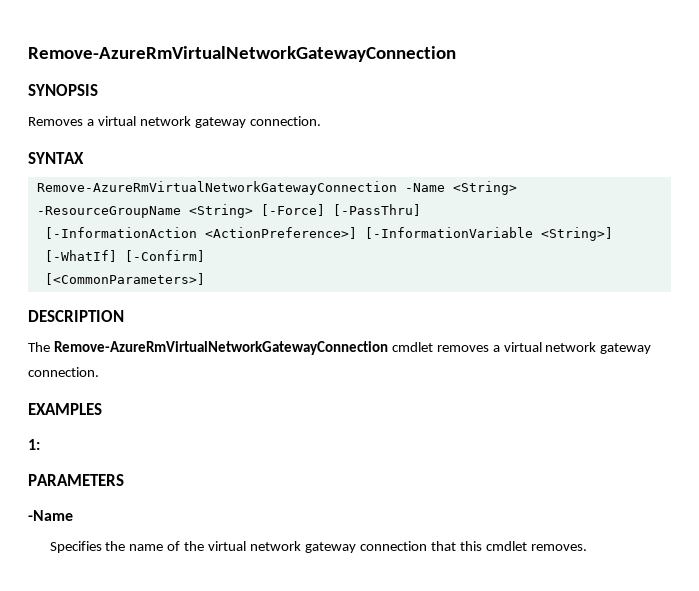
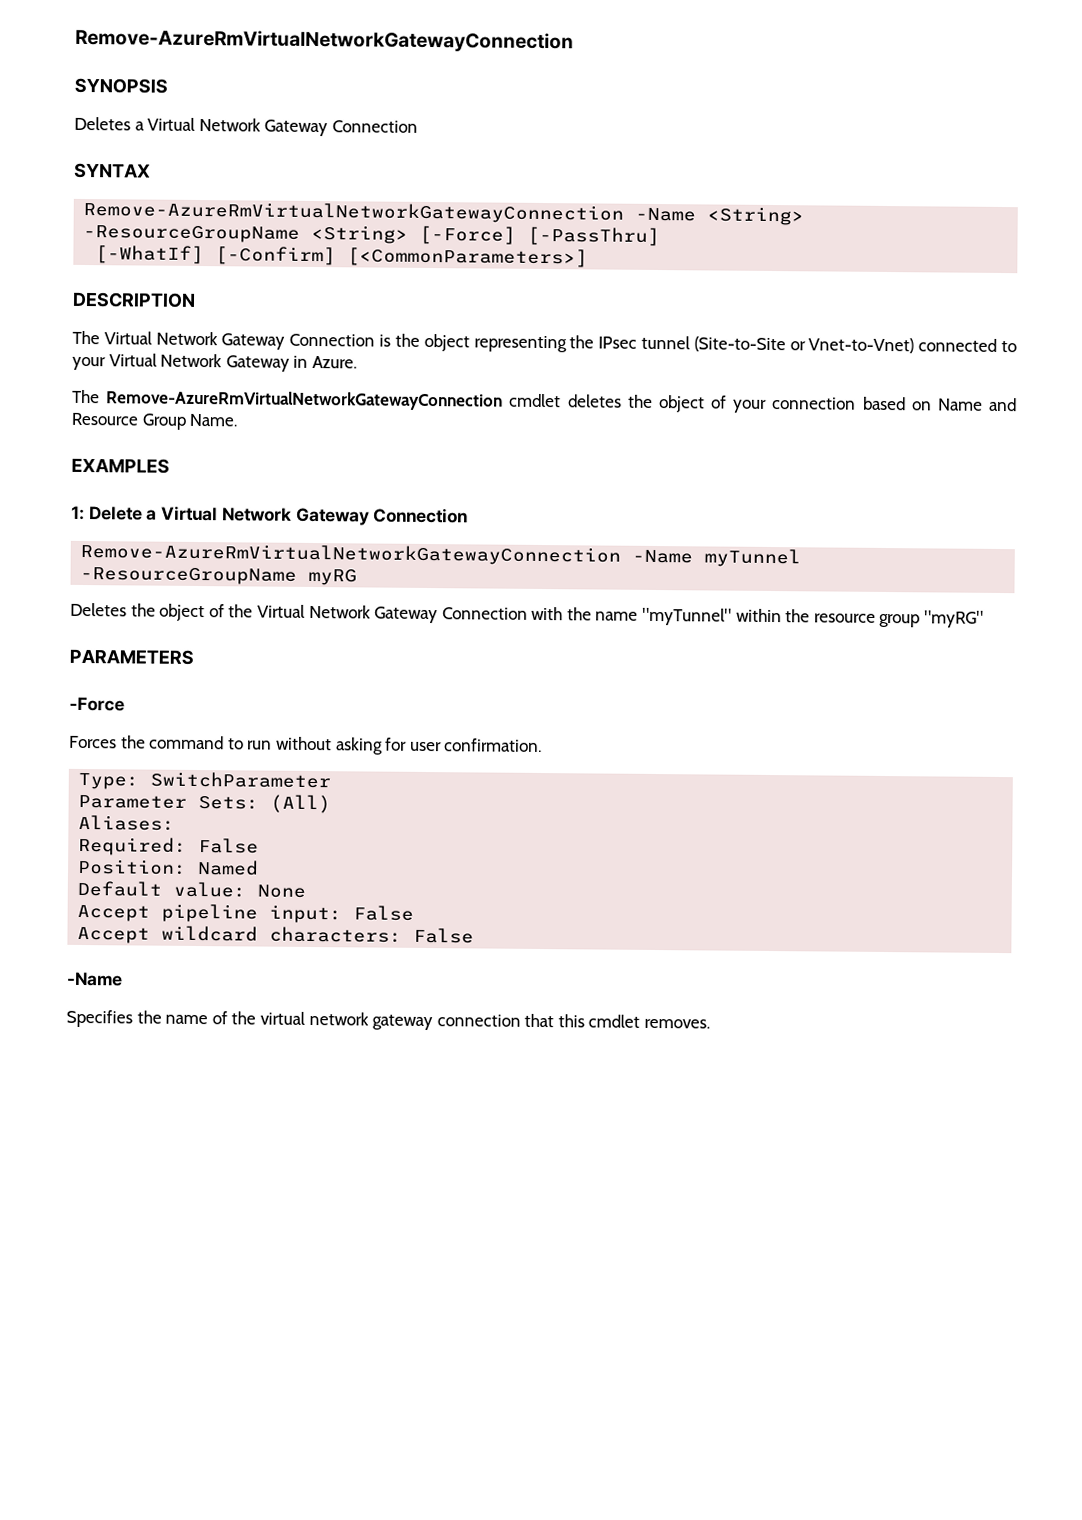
[28,116,321,128] Removes a virtual network gateway connection. -> [74,116,418,137] Deletes a Virtual Network Gateway Connection
[44,227,613,241] [-InformationAction <ActionPreference>] [-InformationVariable <String>] -> (661, 236) none
(205, 256) // -> (337, 256) none
[53,341,652,355] [28,367,99,377] [28,403,102,415] [28,439,40,450] [28,474,124,486] Remove-AzureRmVirtualNetworkGatewayConnection cmdlet removes a virtual network gateway connection. // EXAMPLES // 1: // PARAMETERS -> [103,331,1017,354] [72,353,357,372] [72,389,1017,413] [71,412,239,430] [71,457,170,474] [71,505,469,526] [80,542,802,568] [80,566,358,586] [70,602,984,628] [69,648,194,665] [69,696,125,712] [69,735,543,755] [78,771,332,790] [78,794,332,814] [78,814,176,831] [78,836,260,856] [77,858,260,876] [77,880,307,898] [77,903,415,924] [77,925,475,944] Virtual Network Gateway Connection is the object representing the IPsec tunnel (Site-to-Site or Vnet-to-Vnet) connected to your Virtual Network Gateway in Azure. // The Remove-AzureRmVirtualNetworkGatewayConnection cmdlet deletes the object of your connection based on Name and Resource Group Name. // EXAMPLES // 1: Delete a Virtual Network Gateway Connection // Remove-AzureRmVirtualNetworkGatewayConnection -Name myTunnel -ResourceGroupName myRG // Deletes the object of the Virtual Network Gateway Connection with the name "myTunnel" within the resource group "myRG" // PARAMETERS // -Force // Forces the command to run without asking for user confirmation. // Type: SwitchParameter // Parameter Sets: (All) // Aliases: // Required: False // Position: Named // Default value: None // Accept pipeline input: False // Accept wildcard characters: False

